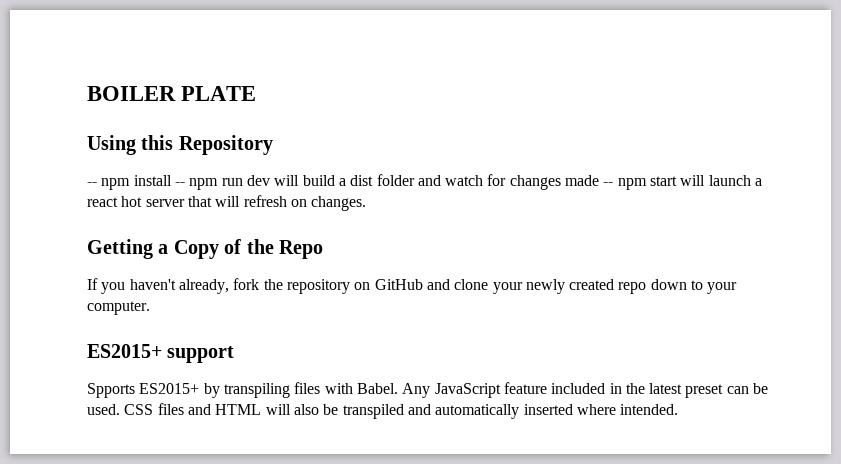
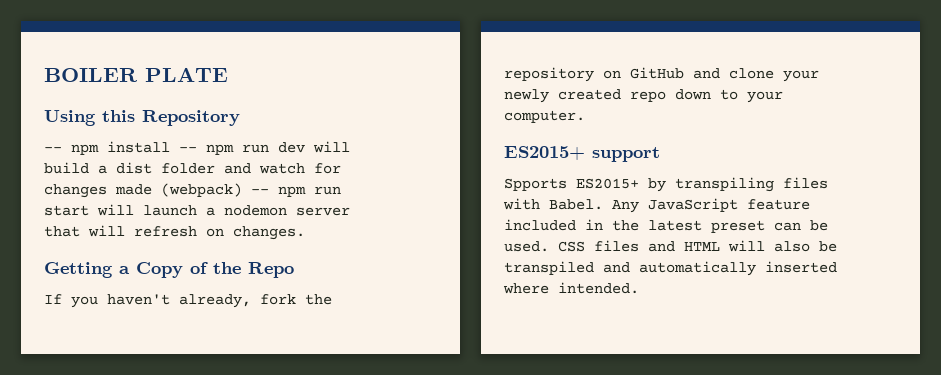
[603,178,647,190] -- npm -> [161,183,341,197] (webpack) -- npm run
[87,196,143,207] react hot -> [224,205,287,216] nodemon

